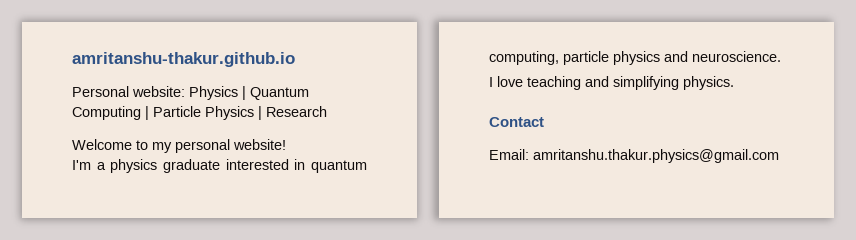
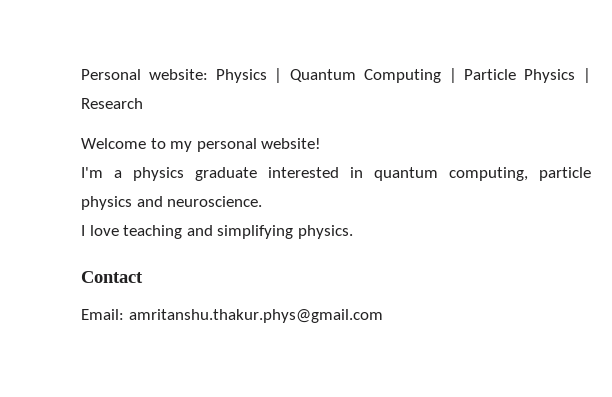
[72,52,295,67] amritanshu-thakur.github.io // -> (81, 74) none
[533,149,779,163] amritanshu.thakur.physics@gmail.com -> [128,309,383,323] amritanshu.thakur.phys@gmail.com

